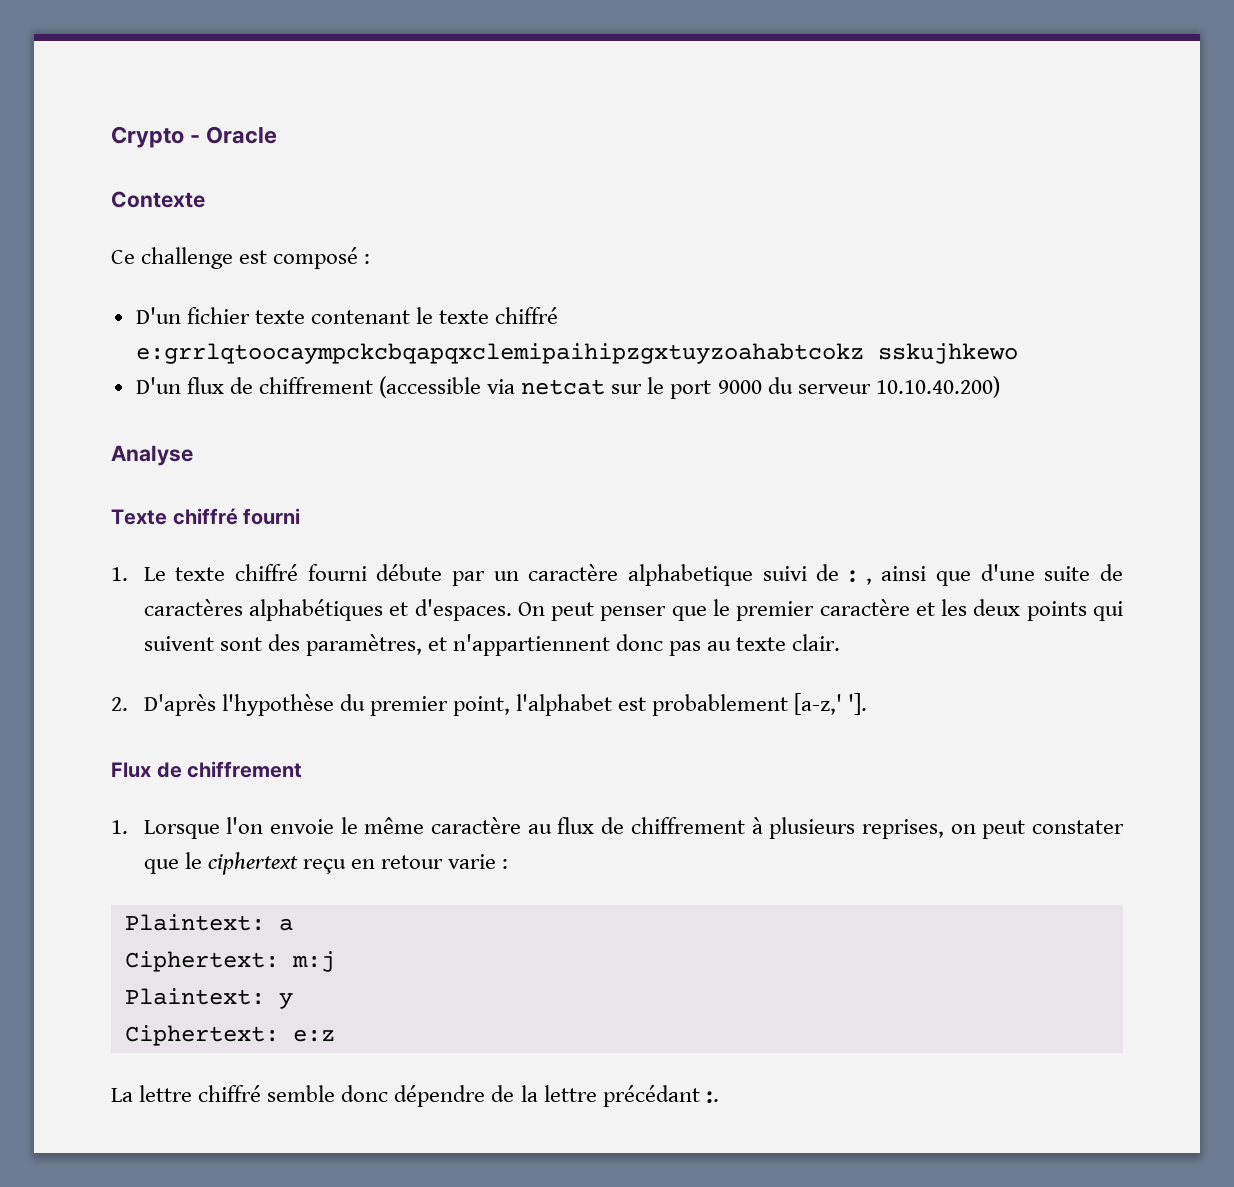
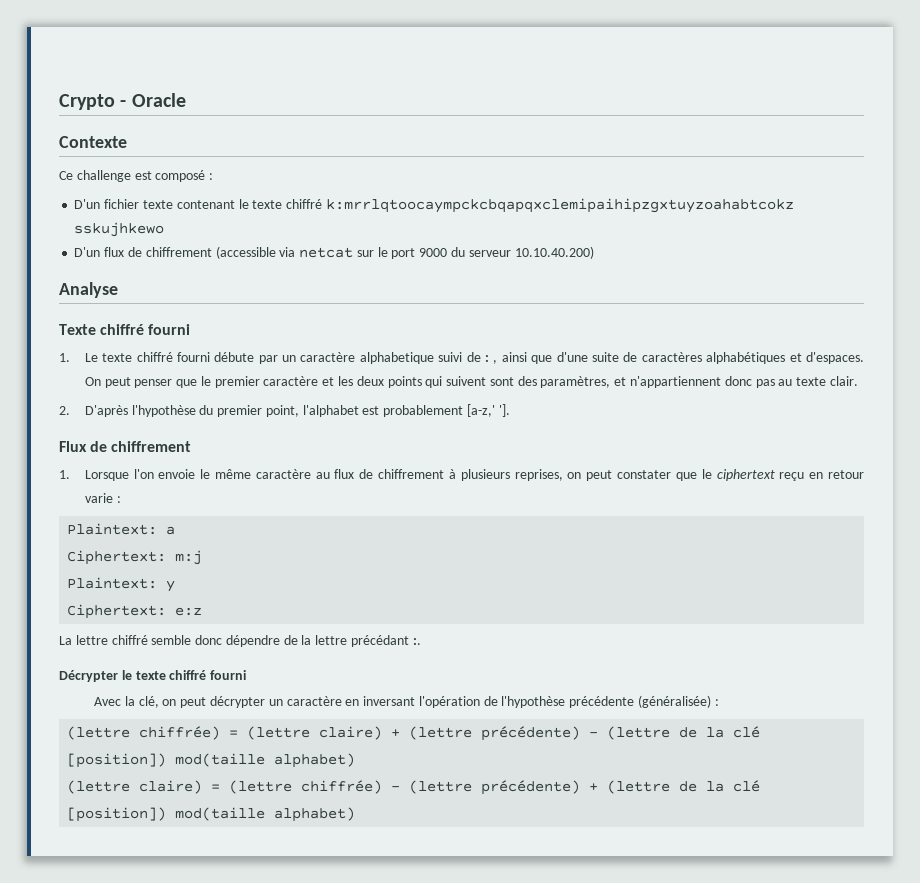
[135,343,864,364] e:grrlqtoocaympckcbqapqxclemipaihipzgxtuyzoahabtcokz -> [325,198,794,213] k:mrrlqtoocaympckcbqapqxclemipaihipzgxtuyzoahabtcokz
(719, 1097) none -> [59,670,247,682] [94,695,719,708] [67,726,761,741] [67,753,356,768] [67,780,761,795] [67,807,356,822] // Décrypter le texte chiffré fourni // Avec la clé, on peut décrypter un caractère en inversant l'opération de l'hypothèse précédente (généralisée) : // (lettre chiffrée) = (lettre claire) + (lettre précédente) - (lettre de la clé [position]) mod(taille alphabet) // (lettre claire) = (lettre chiffrée) - (lettre précédente) + (lettre de la clé [position]) mod(taille alphabet)

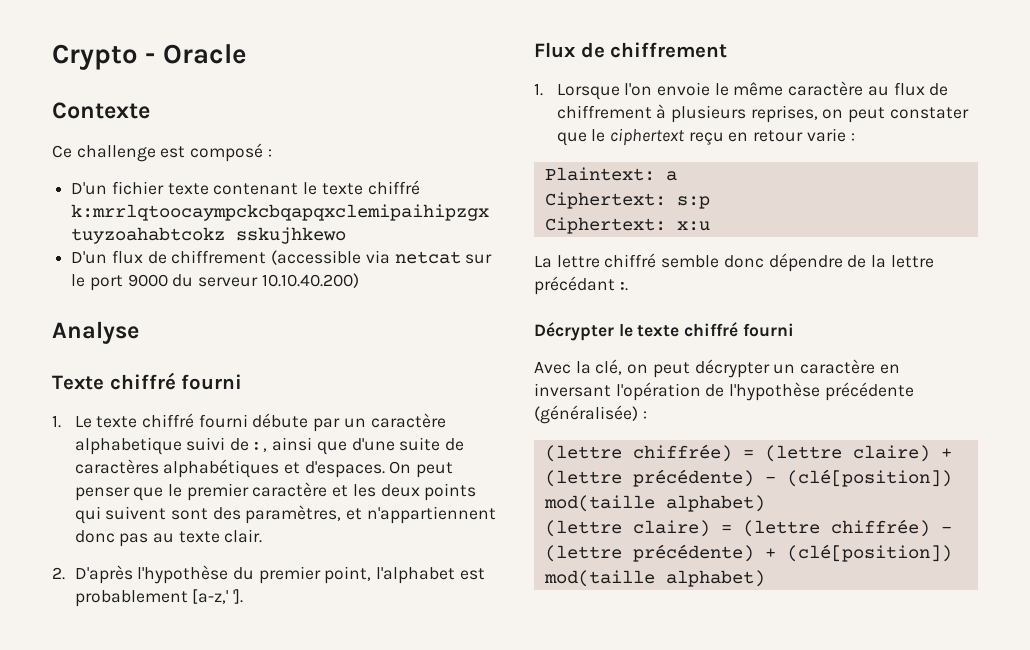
[175,550,203,565] [67,577,176,592] [67,604,203,619] m:j // Plaintext: y // Ciphertext: e:z -> [676,196,710,209] [544,217,710,234] s:p // Ciphertext: x:u
[607,726,761,740] [67,753,167,768] (lettre de la clé [position]) -> [786,469,952,487] (clé[position])
[607,780,761,794] [67,807,167,822] (lettre de la clé [position]) -> [786,544,952,562] (clé[position])

